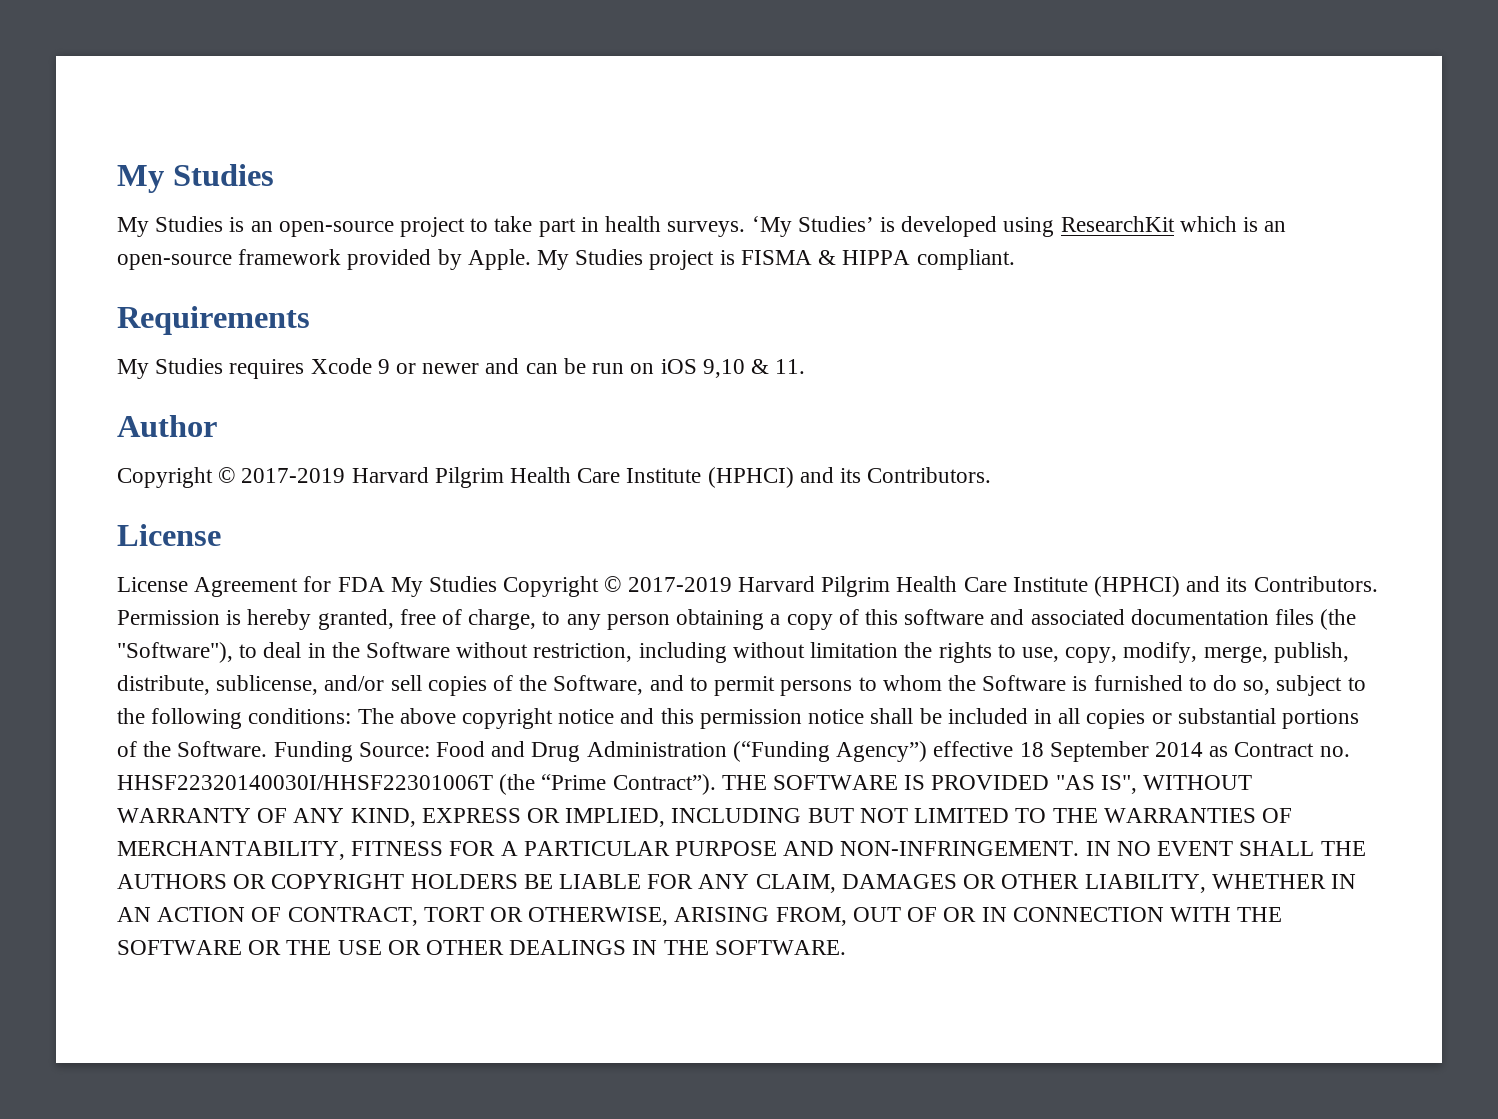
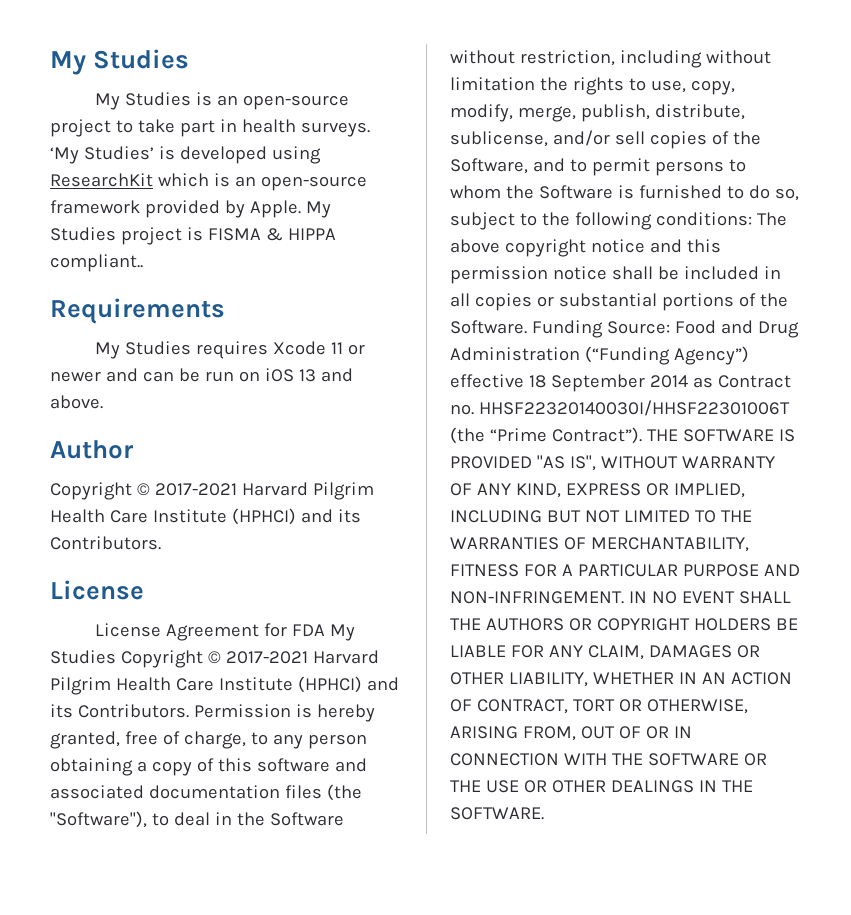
[916,249,1015,270] compliant. -> [50,254,143,272] compliant..
[377,359,390,374] 9 -> [331,342,344,354] 11
[702,359,806,378] 9,10 & 11. -> [298,368,353,382] [50,395,103,409] 13 and above.
[241,468,346,483] 2017-2019 -> [154,483,237,496] 2017-2021
[627,577,732,592] 2017-2019 -> [225,651,308,664] 2017-2021

